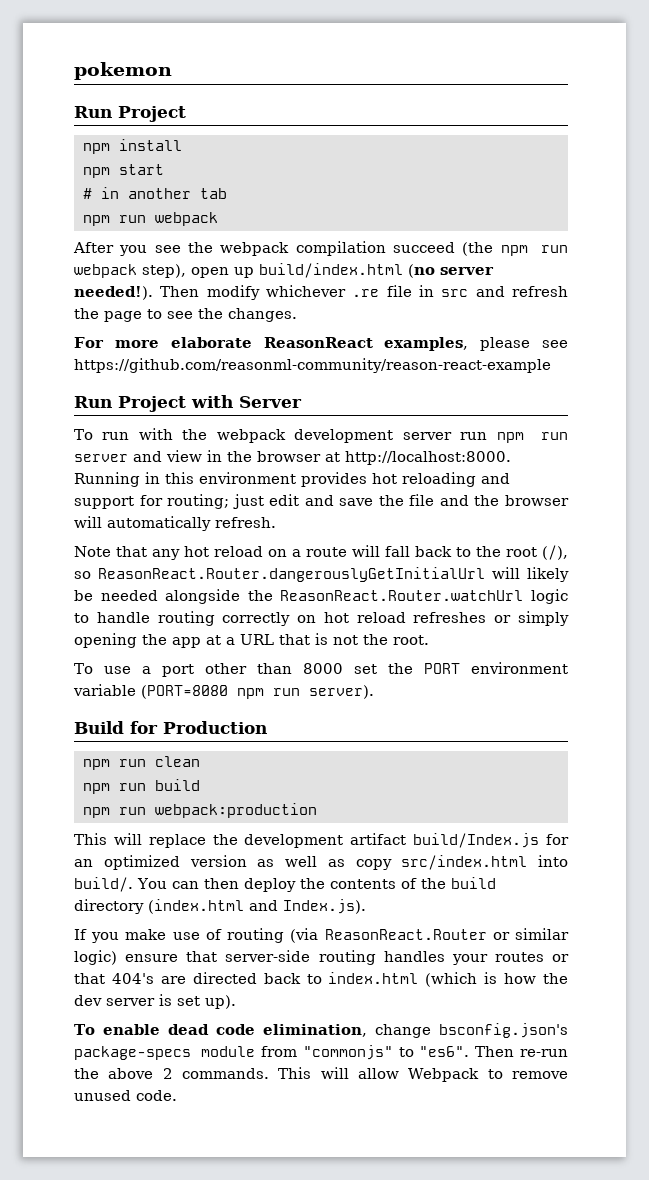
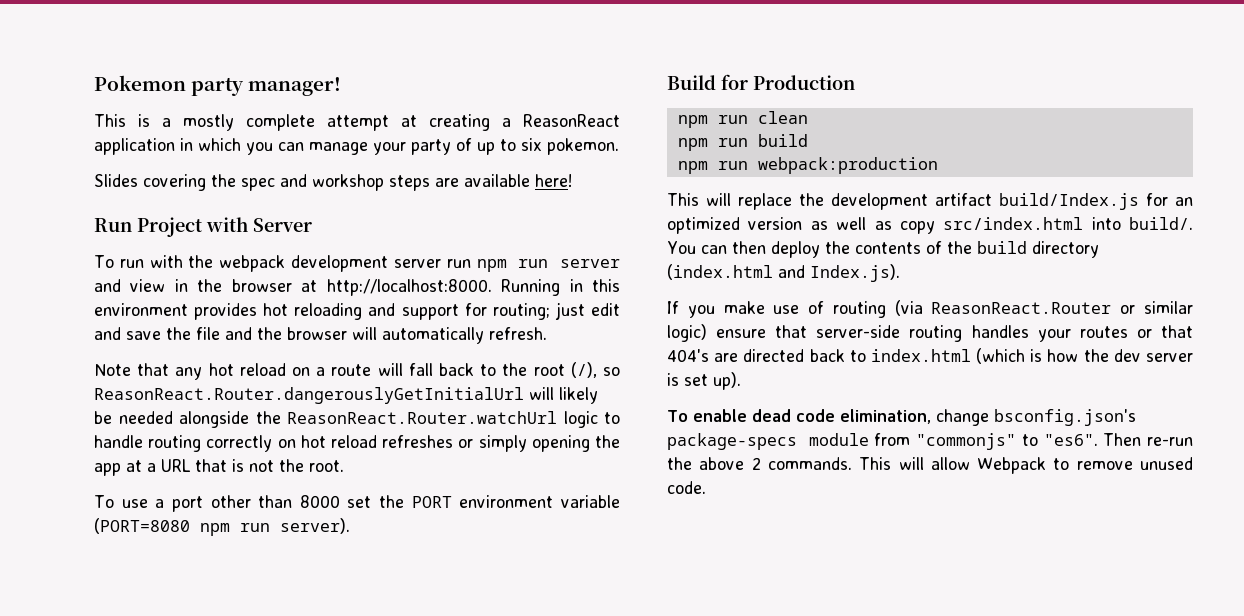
[74,62,172,80] [74,106,186,122] [82,139,182,154] [82,164,164,178] [82,187,227,199] [82,212,218,226] [73,241,568,256] [74,263,494,278] [74,285,568,300] [74,308,297,322] [74,337,568,351] [74,358,551,373] pokemon // Run Project // npm install // npm start // # in another tab // npm run webpack // After you see the webpack compilation succeed (the npm run webpack step), open up build/index.html (no server needed!). Then modify whichever .re file in src and refresh the page to see the changes. // For more elaborate ReasonReact examples, please see https://github.com/reasonml-community/reason-react-example -> [94,75,342,96] [94,114,620,131] [94,138,619,155] [94,174,572,191] Pokemon party manager! // This is a mostly complete attempt at creating a ReasonReact application in which you can manage your party of up to six pokemon. // Slides covering the spec and workshop steps are available here!

